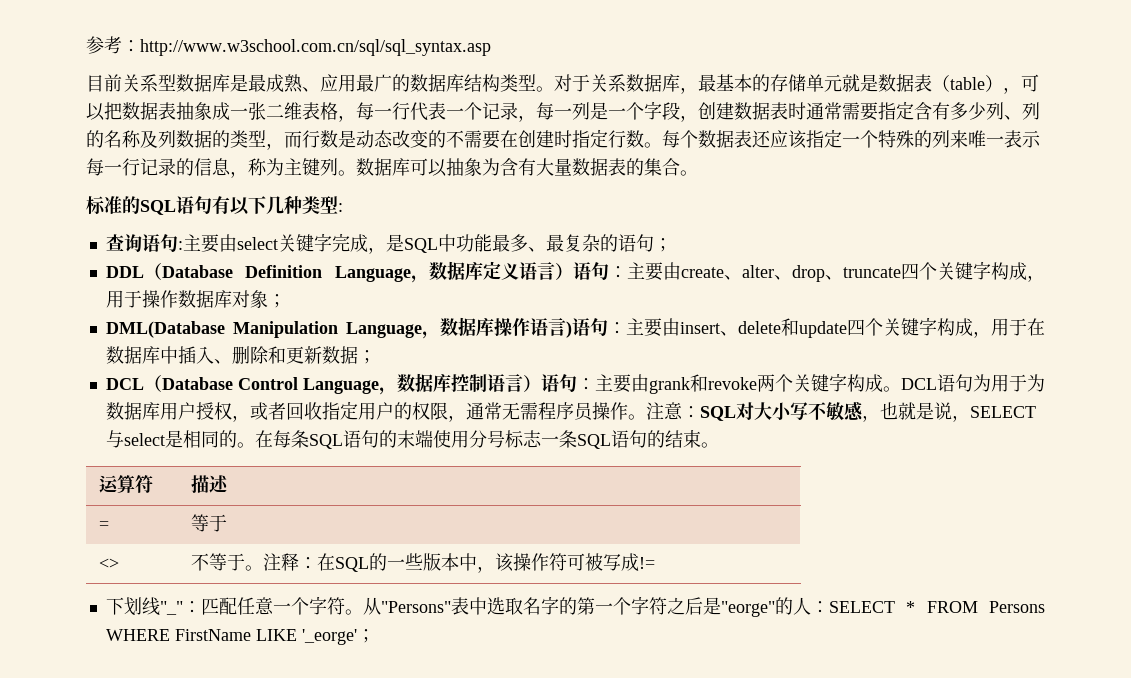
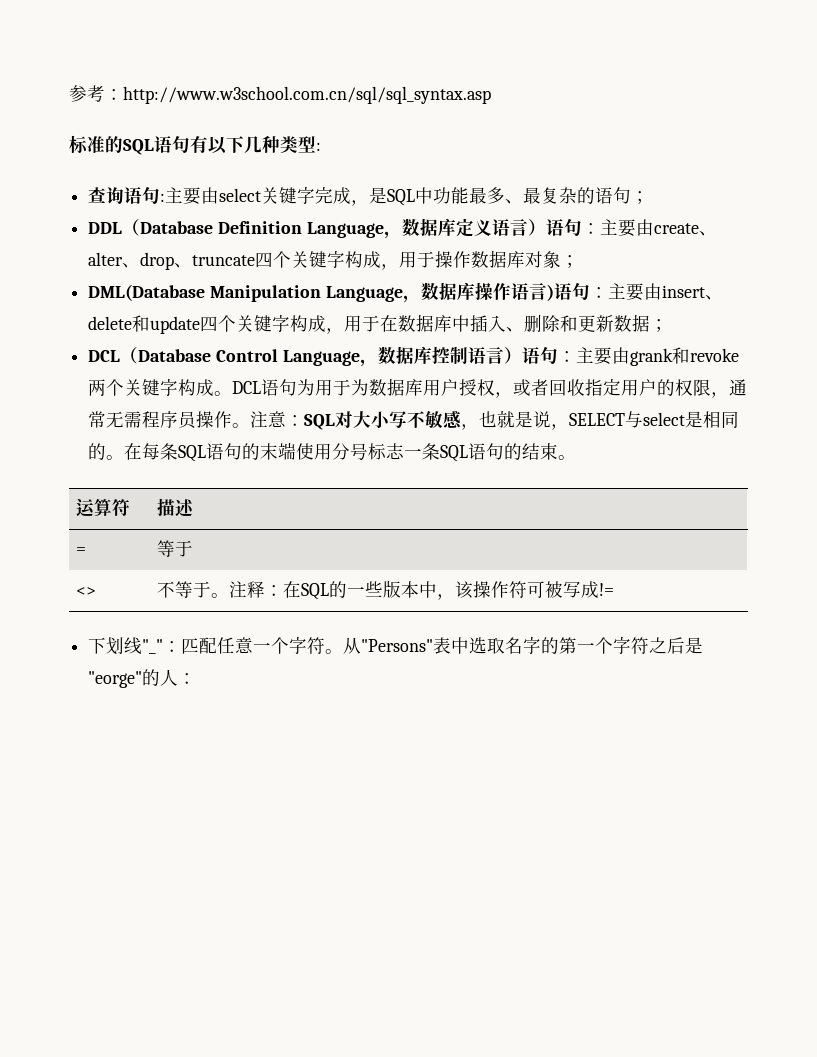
[86,74,1039,94] [86,101,1040,122] [86,129,1041,150] [86,158,698,178] // 目前关系型数据库是最成熟、应用最广的数据库结构类型。对于关系数据库，最基本的存储单元就是数据表（table），可以把数据表抽象成一张二维表格，每一行代表一个记录，每一列是一个字段，创建数据表时通常需要指定含有多少列、列的名称及列数据的类型，而行数是动态改变的不需要在创建时指定行数。每个数据表还应该指定一个特殊的列来唯一表示每一行记录的信息，称为主键列。数据库可以抽象为含有大量数据表的集合。 -> (491, 95) none
[828,601,1045,613] [105,629,375,645] SELECT * FROM Persons WHERE FirstName LIKE '_eorge'； -> (197, 678) none

